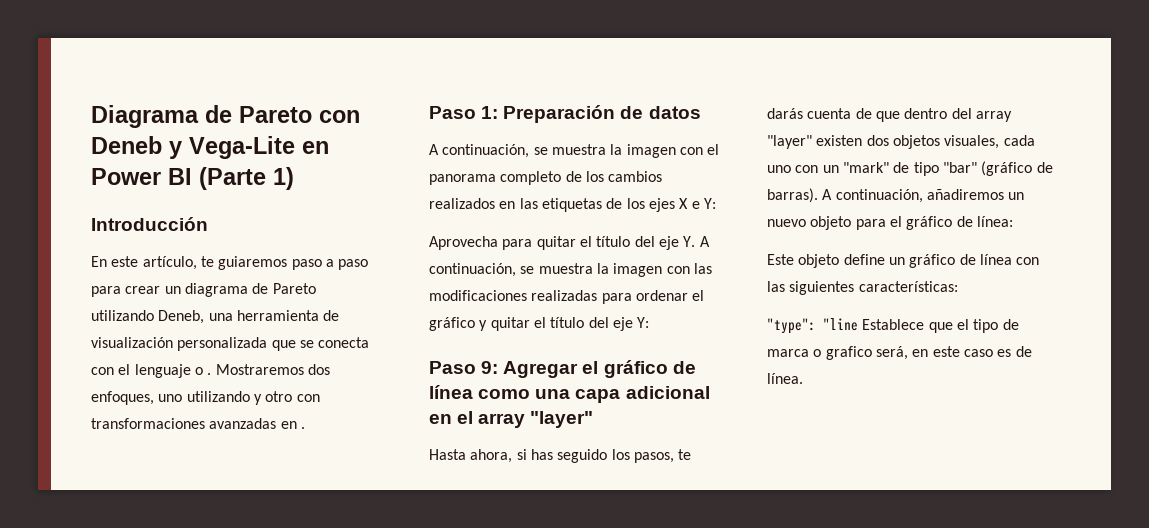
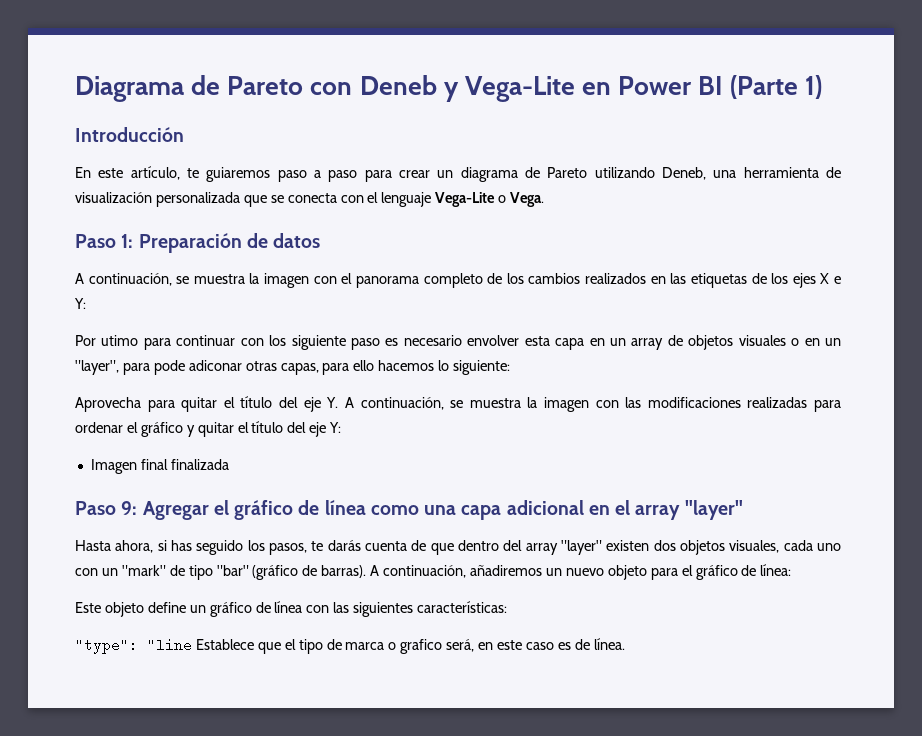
[194,364,330,375] [91,391,320,405] [91,418,305,429] o . Mostraremos dos enfoques, uno utilizando y otro con transformaciones avanzadas en . -> [435,192,545,207] Vega-Lite o Vega.
(716, 203) none -> [75,335,842,350] [75,360,511,375] // Por utimo para continuar con los siguiente paso es necesario envolver esta capa en un array de objetos visuales o en un "layer", para pode adiconar otras capas, para ello hacemos lo siguiente:
(650, 322) none -> [90,459,229,474] // Imagen final finalizada

